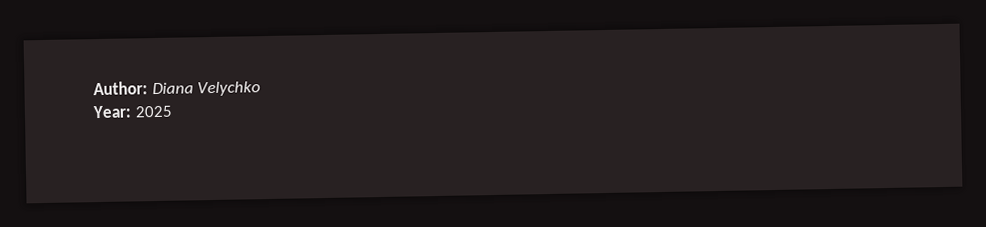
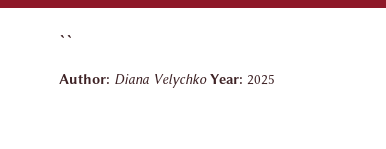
(93, 88) none -> [59,34,73,48] `` //
(262, 89) // -> (207, 81) none

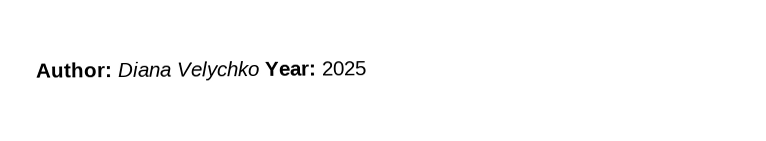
[59,34,73,48] `` // -> (35, 70) none

